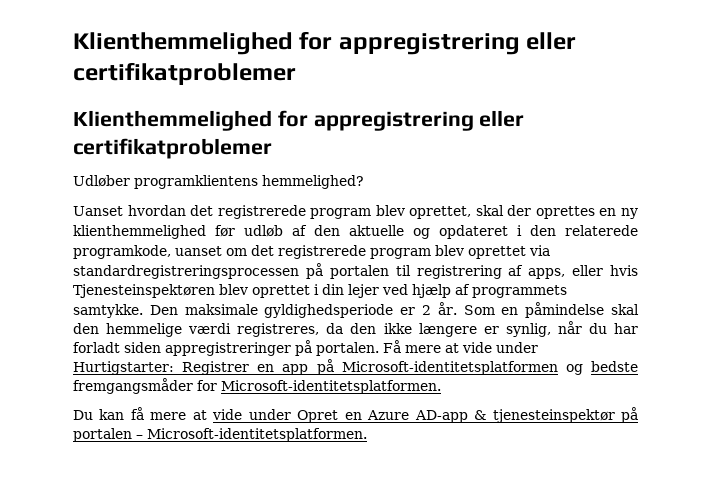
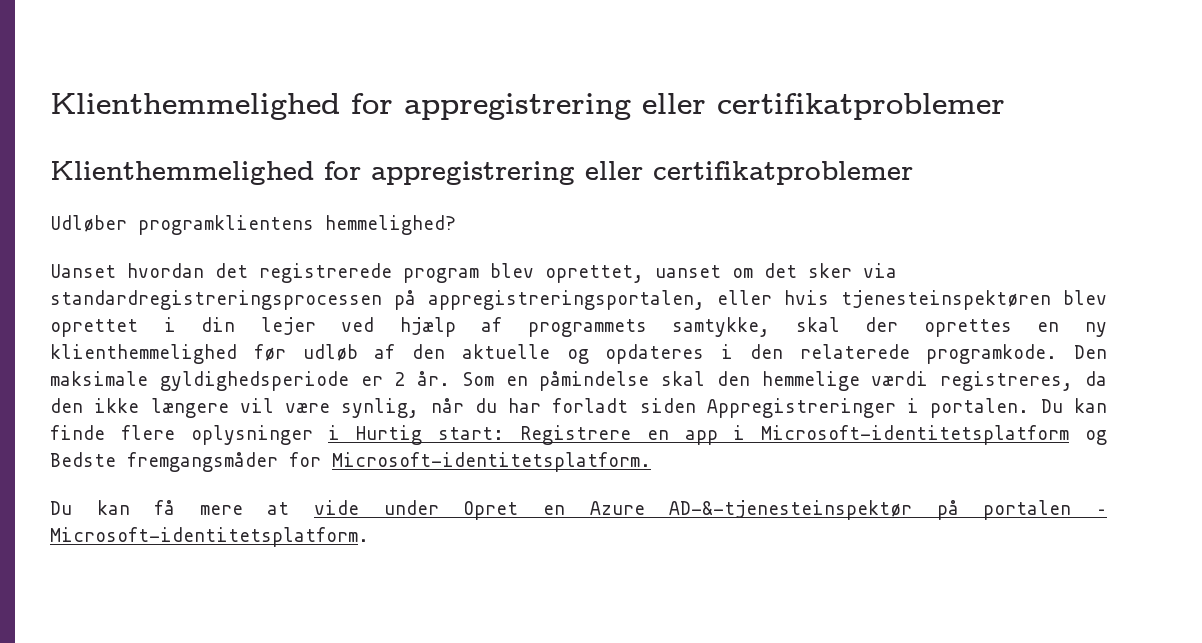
(472, 212) none -> [655,263,897,278] [50,290,1107,310] [50,317,771,337] uanset om det sker via standardregistreringsprocessen på appregistreringsportalen, eller hvis tjenesteinspektøren blev oprettet i din lejer ved hjælp af programmets samtykke,
[439,225,508,239] opdateret -> [605,344,705,364] opdateres
[73,245,550,259] [73,263,638,279] [73,284,567,298] [73,304,143,318] programkode, uanset om det registrerede program blev oprettet via standardregistreringsprocessen på portalen til registrering af apps, eller hvis Tjenesteinspektøren blev oprettet i din lejer ved hjælp af programmets samtykke. -> [926,344,1058,364] programkode.
[483,326,499,334] er -> [239,398,331,413] vil være
[165,340,538,356] [73,359,638,375] appregistreringer på portalen. Få mere at vide under Hurtigstarter: Registrer en app på Microsoft-identitetsplatformen og bedste -> [706,398,1107,418] [50,425,1108,445] [50,452,116,467] Appregistreringer i portalen. Du kan finde flere oplysninger i Hurtig start: Registrere en app i Microsoft-identitetsplatform og Bedste
[221,380,441,394] Microsoft-identitetsplatformen. -> [332,452,651,472] Microsoft-identitetsplatform.
[414,409,615,423] AD-app & tjenesteinspektør -> [669,500,913,520] AD-&-tjenesteinspektør
[147,428,367,442] Microsoft-identitetsplatformen. -> [50,527,369,547] Microsoft-identitetsplatform.

